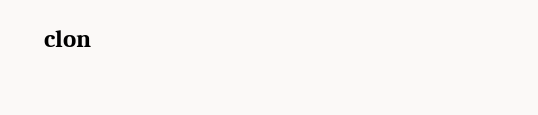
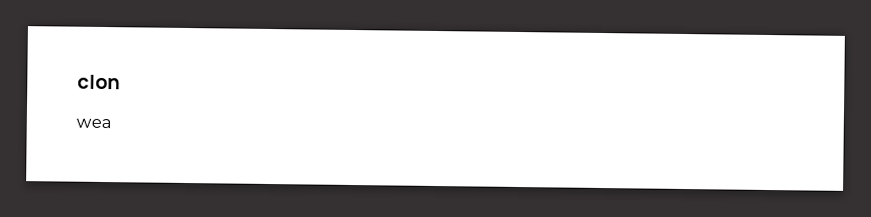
(91, 38) none -> [76,118,112,129] // wea

